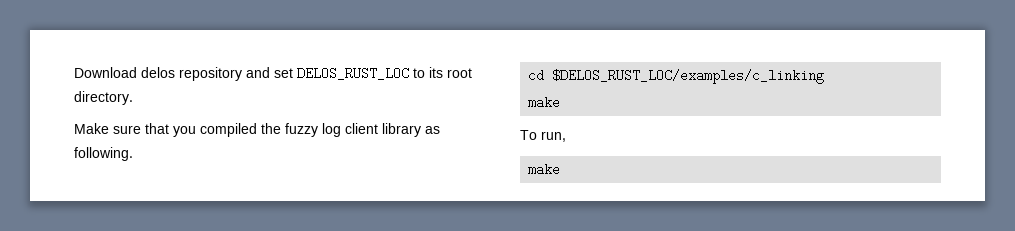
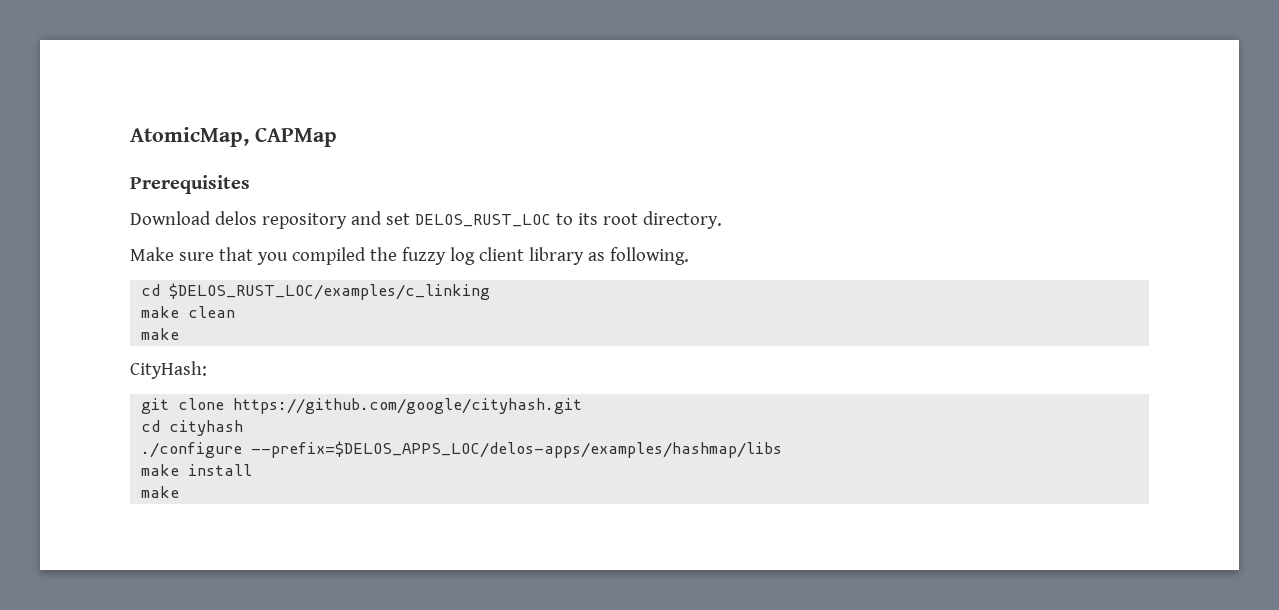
(74, 72) none -> [130,127,337,147] [130,175,250,194] AtomicMap, CAPMap // Prerequisites //
[520,130,566,142] [528,163,561,176] // To run, // make -> [188,306,236,318] [141,328,180,340] [130,361,207,379] [141,398,583,414] [141,420,244,436] [141,441,783,458] [141,464,253,476] [141,486,180,498] clean // make // CityHash: // git clone https://github.com/google/cityhash.git // cd cityhash // ./configure --prefix=$DELOS_APPS_LOC/delos-apps/examples/hashmap/libs // make install // make

